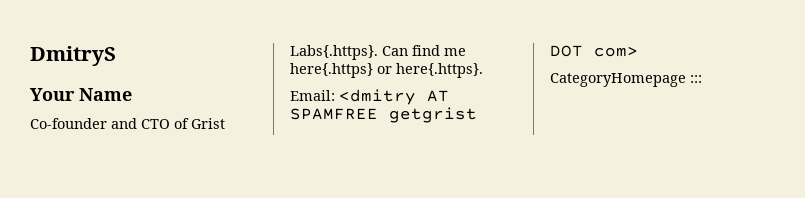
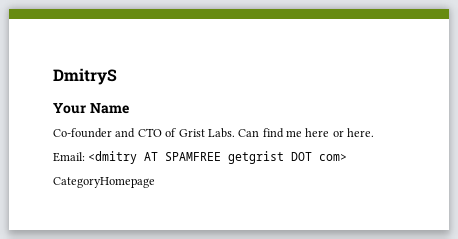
[290,45,378,60] Labs{.https}. -> [207,128,235,138] Labs.
[290,63,483,78] here{.https} or here{.https}. -> [305,128,375,137] here or here.
[690,75,702,83] ::: -> (155, 182) none

